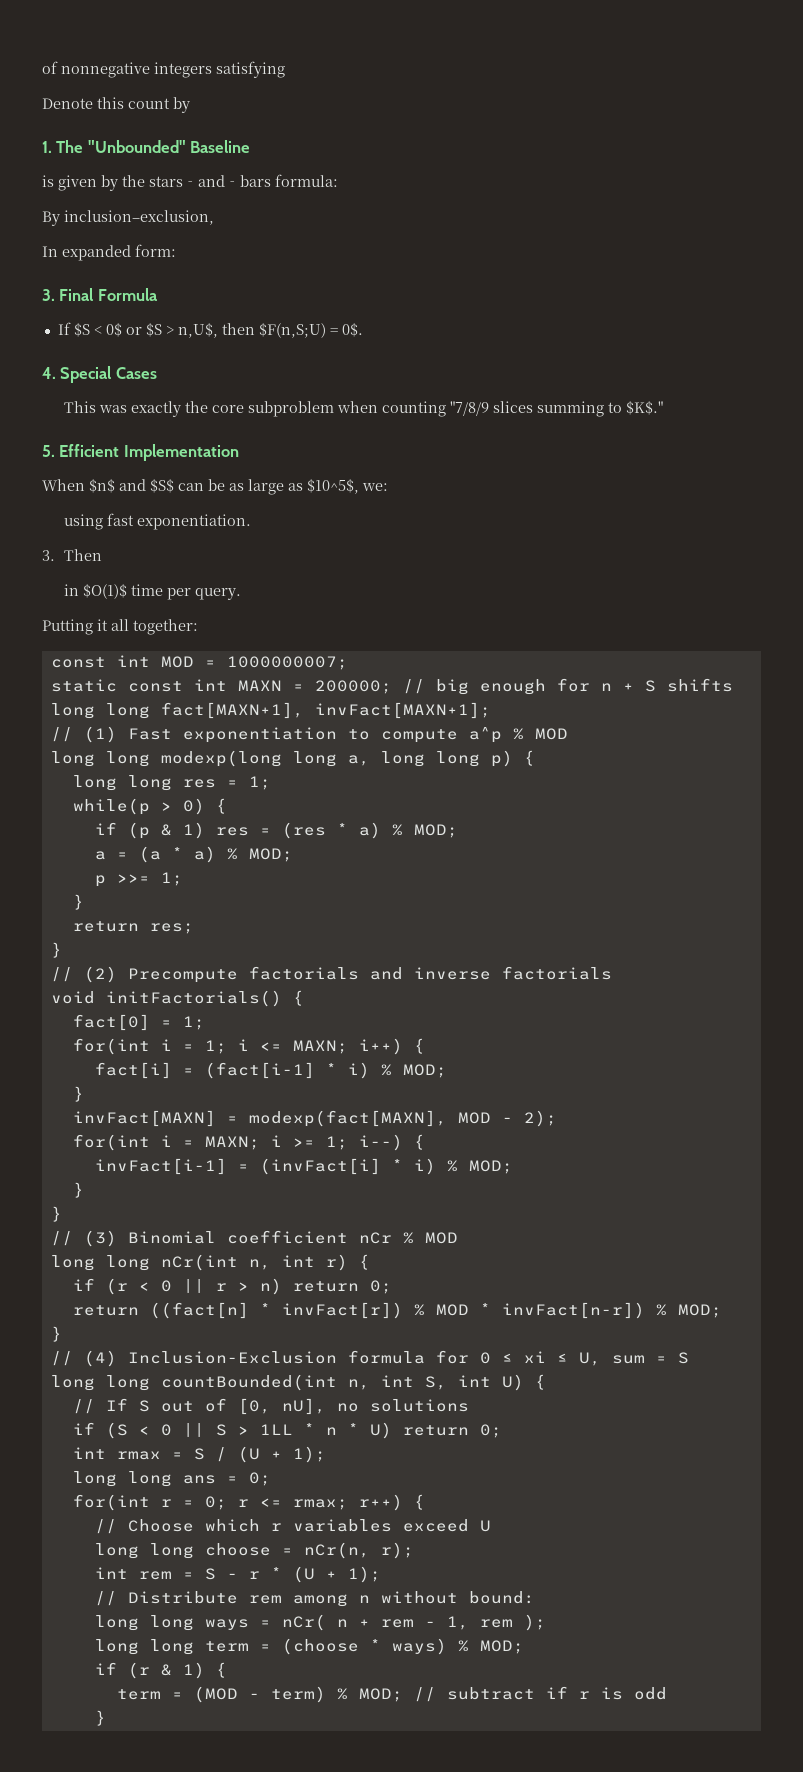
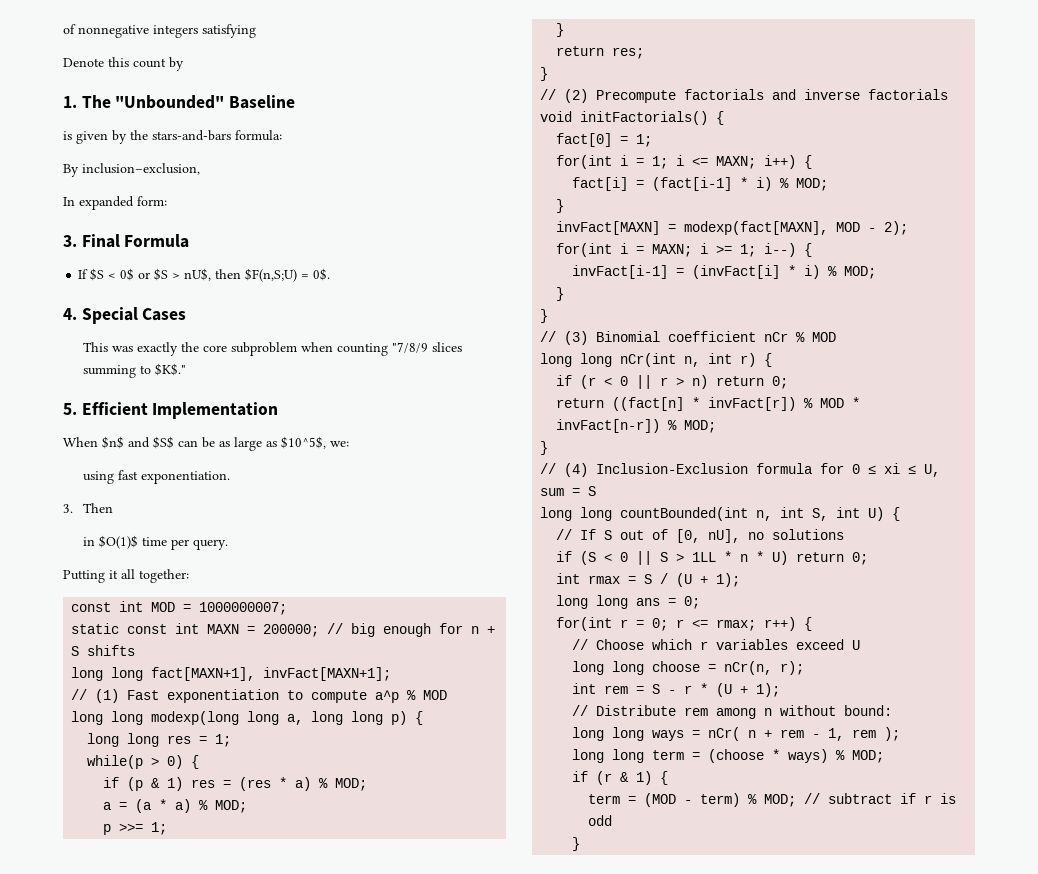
[177,323,218,338] n,U$, -> [184,268,212,281] nU$,

